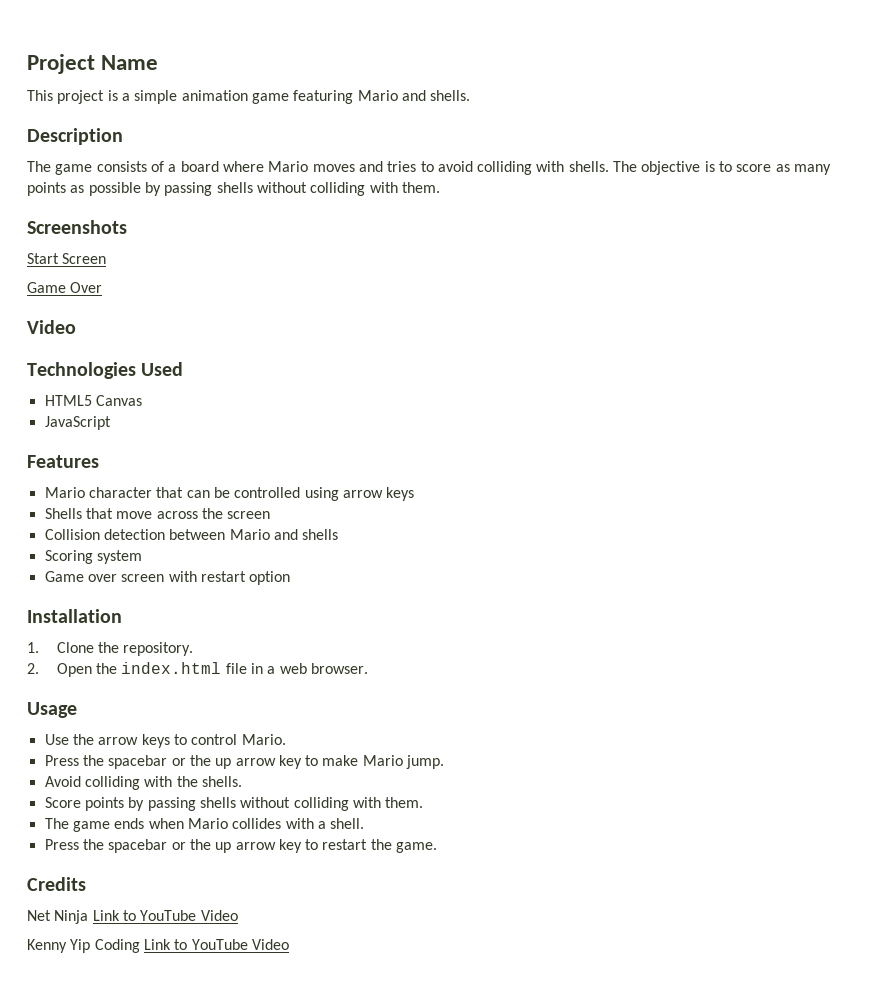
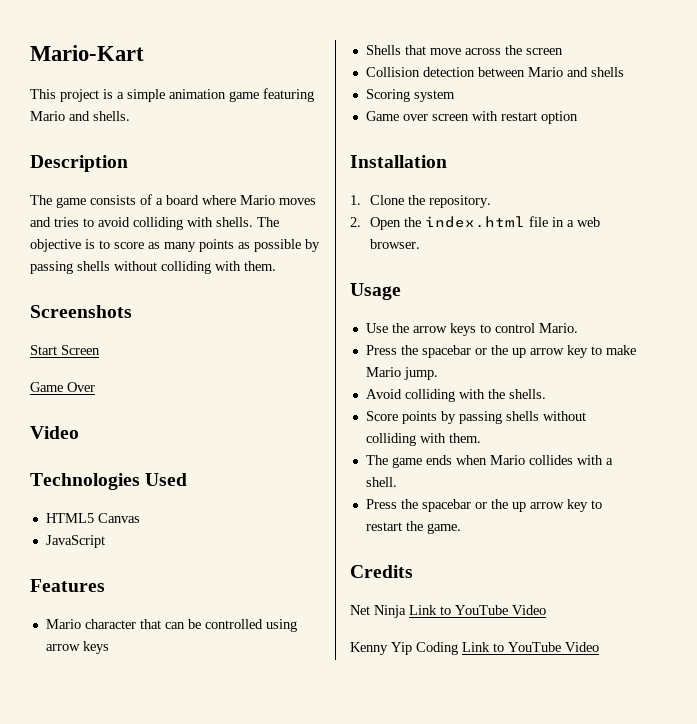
[27,54,159,74] Project Name -> [30,45,144,61] Mario-Kart

